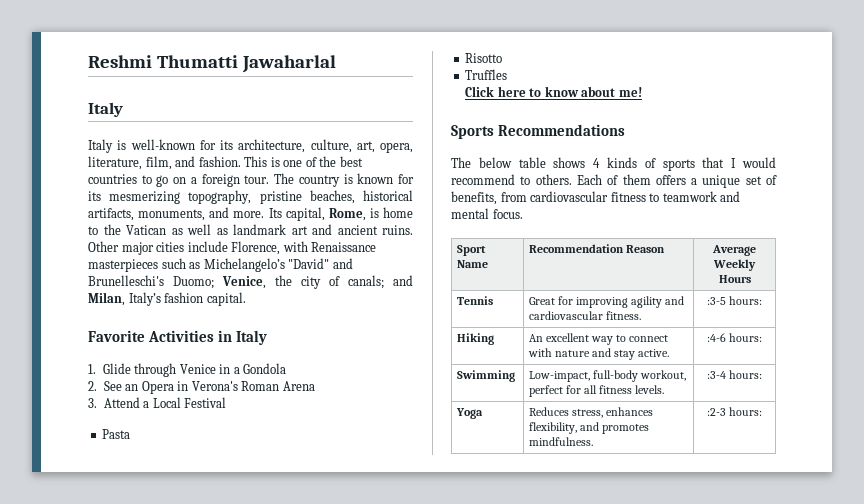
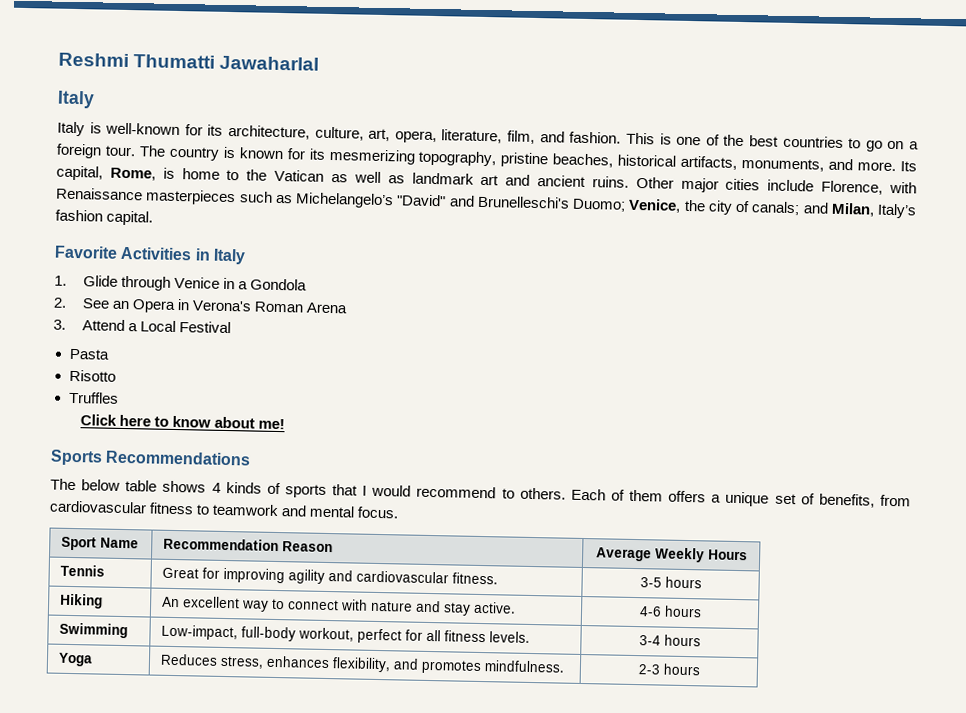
[706,296,763,305] :3-5 hours: -> [639,576,702,589] 3-5 hours
[706,333,763,342] :4-6 hours: -> [638,605,702,618] 4-6 hours
[706,370,763,379] :3-4 hours: -> [638,634,701,647] 3-4 hours
[706,407,763,416] :2-3 hours: -> [637,663,701,676] 2-3 hours

